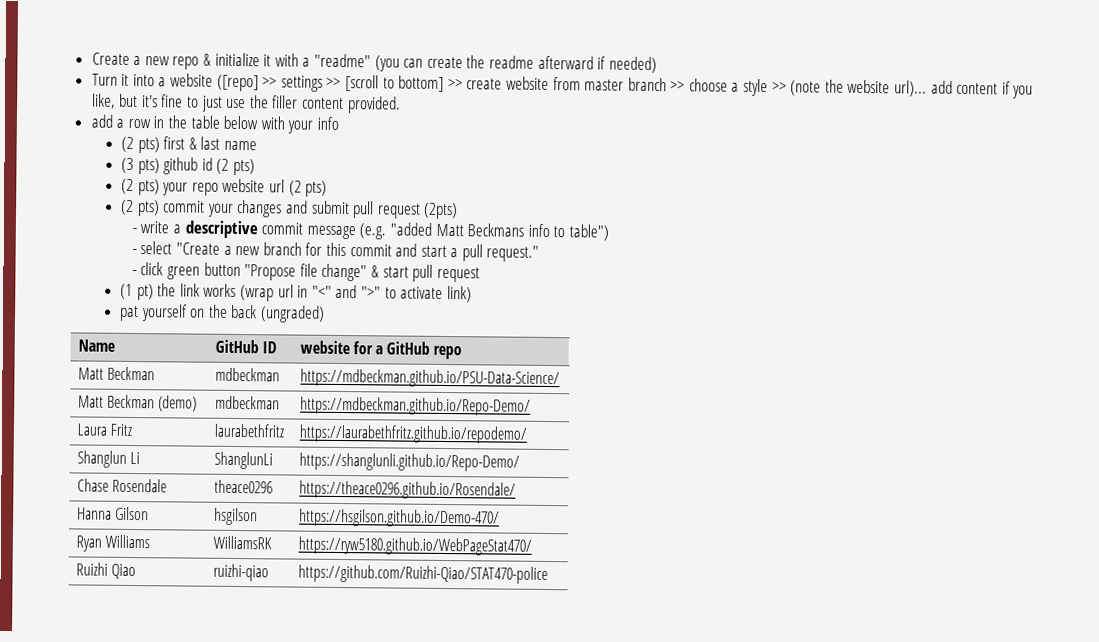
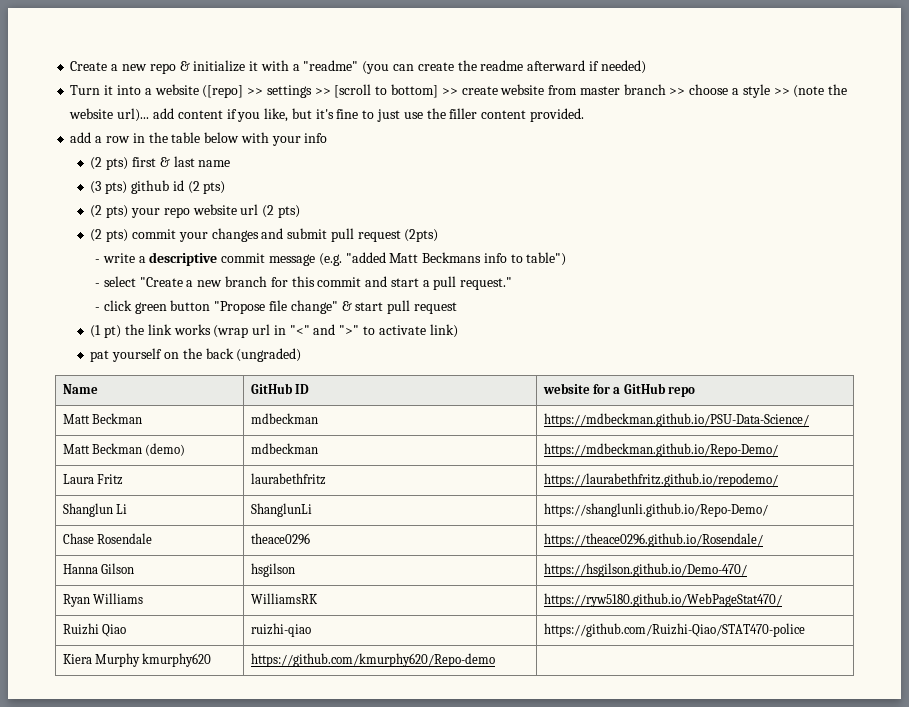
(548, 574) none -> [62,653,212,667] [250,653,495,667] // Kiera Murphy kmurphy620 | https://github.com/kmurphy620/Repo-demo |

